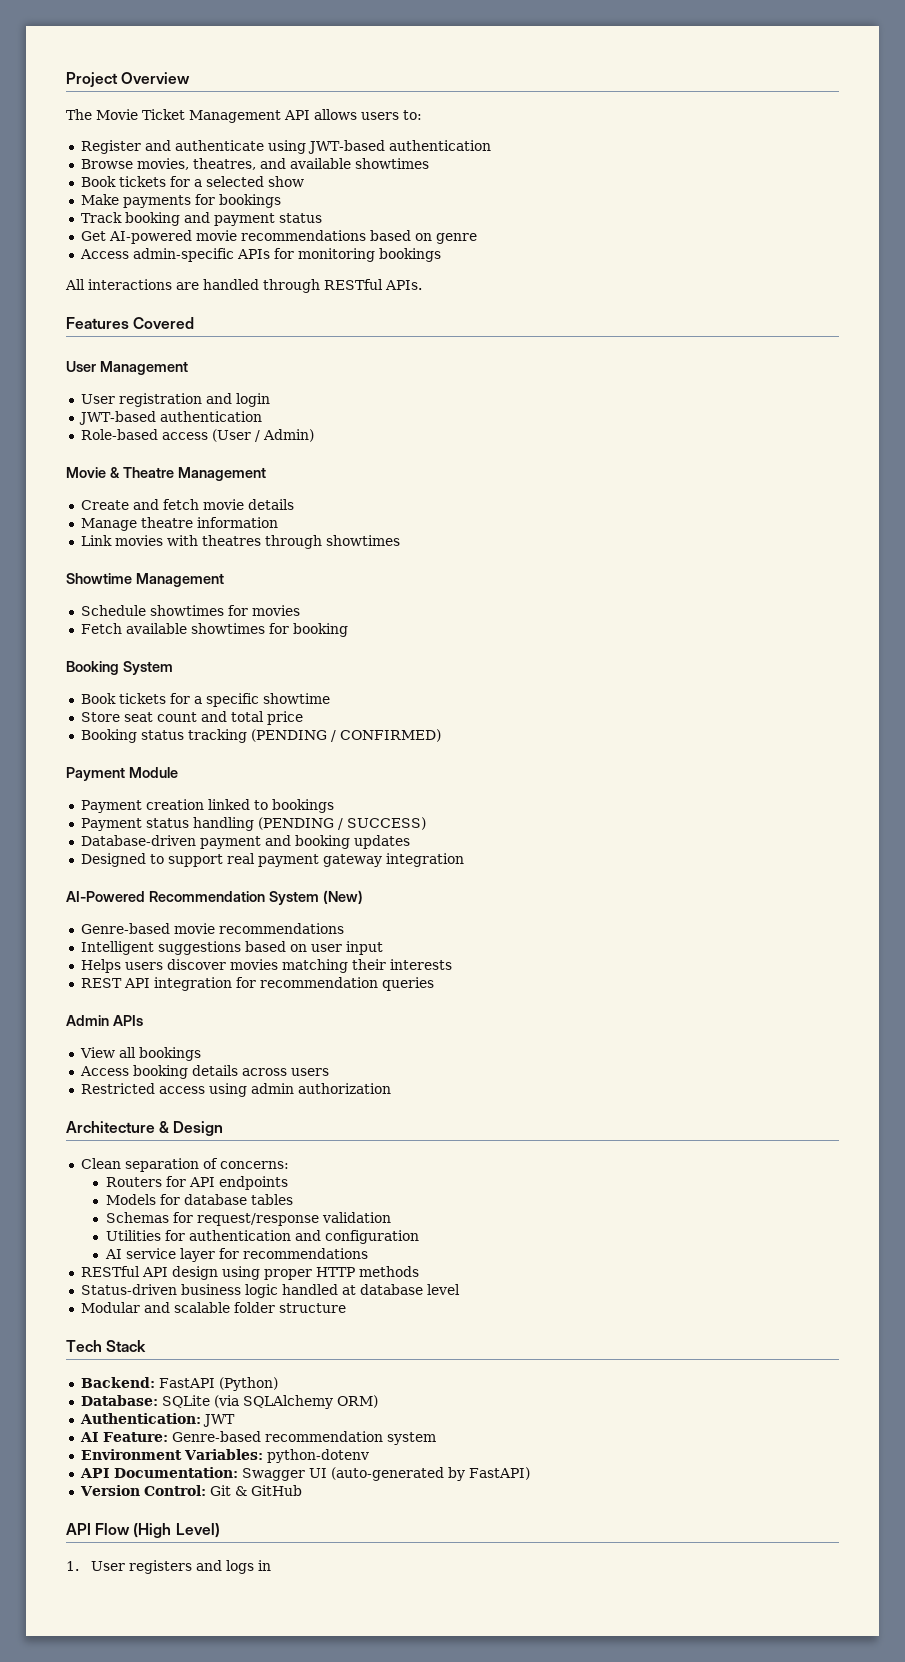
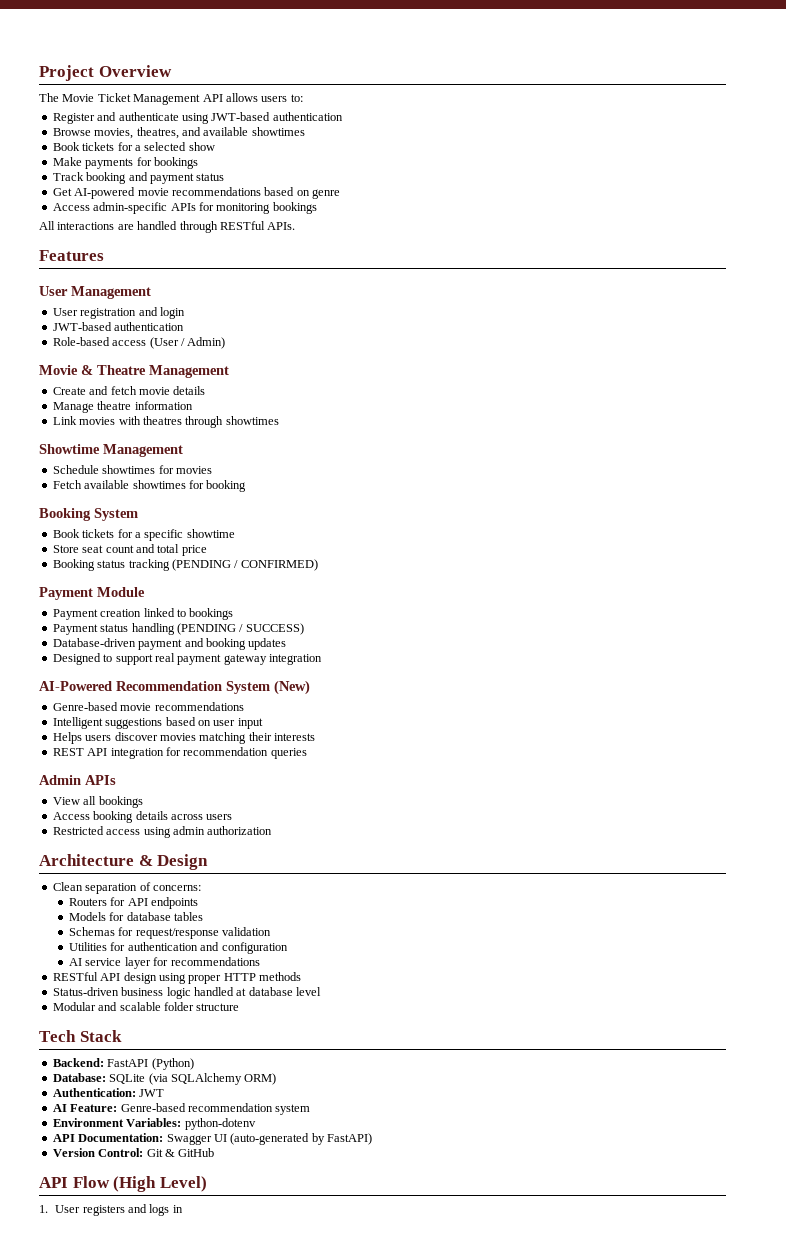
[133,317,195,329] Covered -> (104, 255) none

